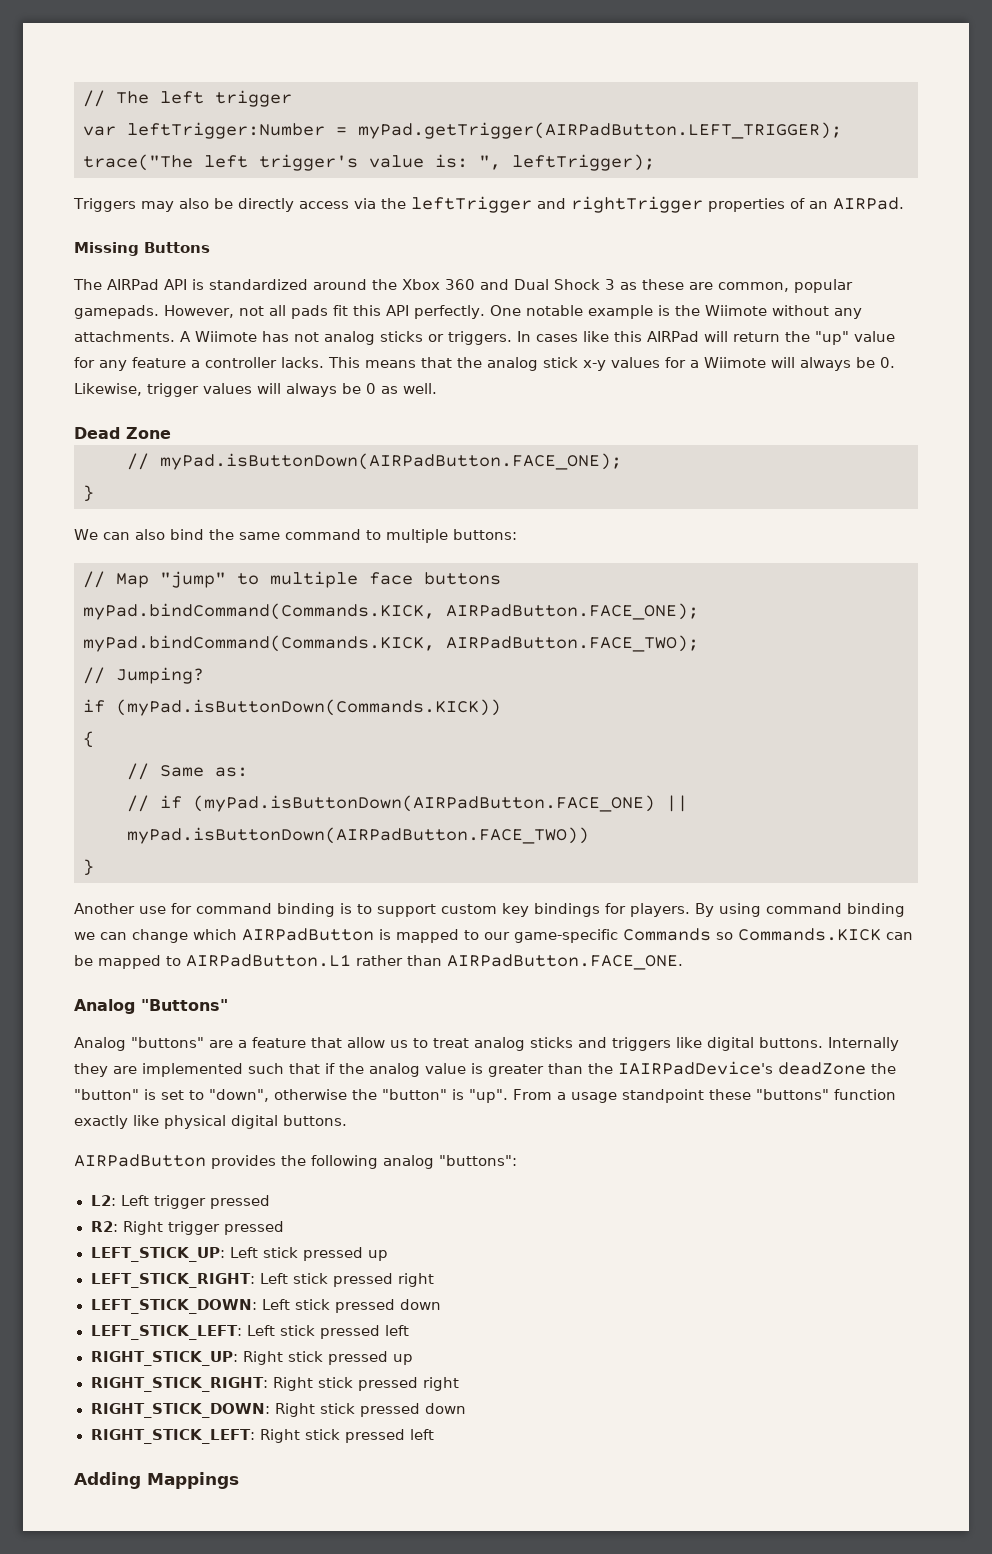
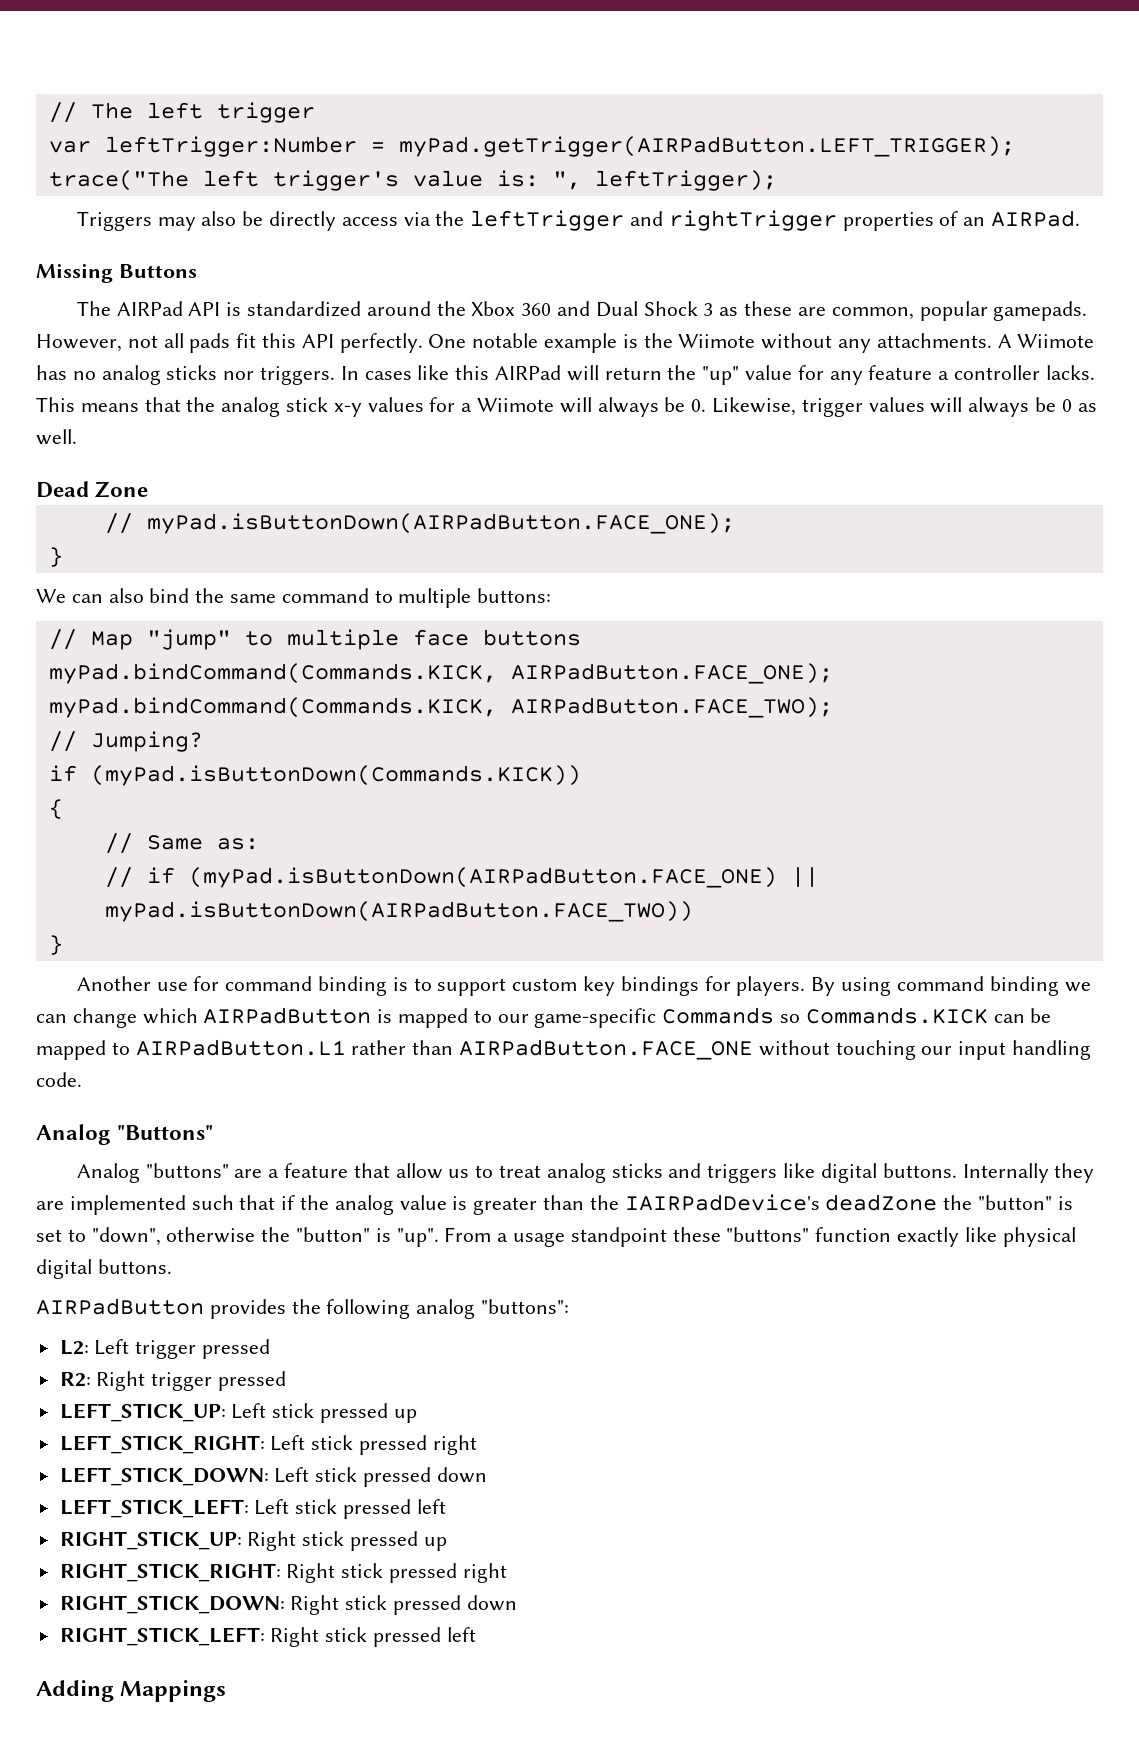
[294,331,444,345] not analog sticks or -> [72,365,255,385] no analog sticks nor
[447,954,683,970] AIRPadButton.FACE_ONE. -> [459,1039,1092,1060] [36,1072,82,1087] AIRPadButton.FACE_ONE without touching our input handling code.

